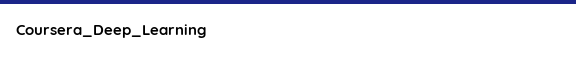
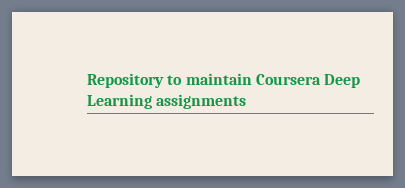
[16,24,207,38] Coursera_Deep_Learning -> [87,73,361,88] [87,94,247,109] Repository to maintain Coursera Deep Learning assignments

